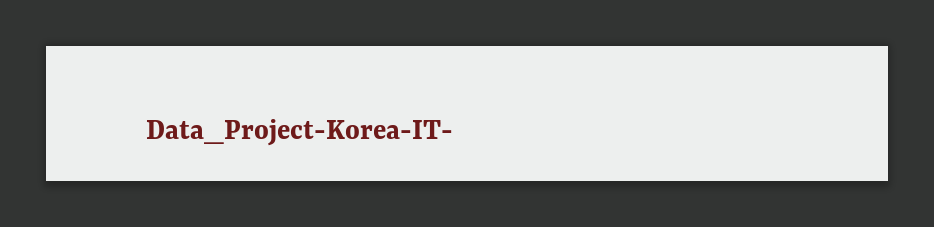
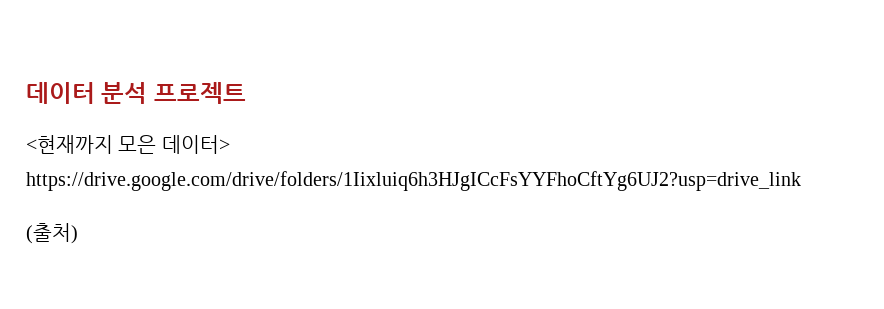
[146,119,453,146] Data_Project-Korea-IT- -> [26,82,246,104] [26,135,230,154] [26,171,801,191] [26,223,78,244] 데이터 분석 프로젝트 // <현재까지 모은 데이터> https://drive.google.com/drive/folders/1Iixluiq6h3HJgICcFsYYFhoCftYg6UJ2?usp=drive_link // (출처)

